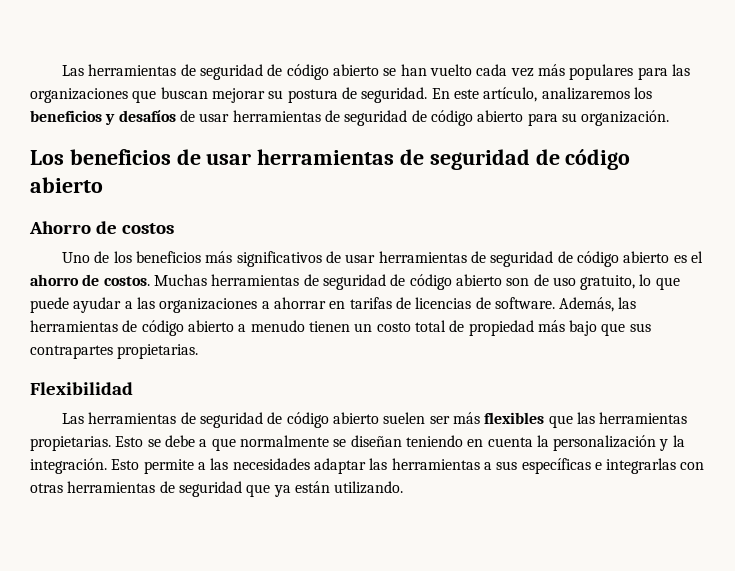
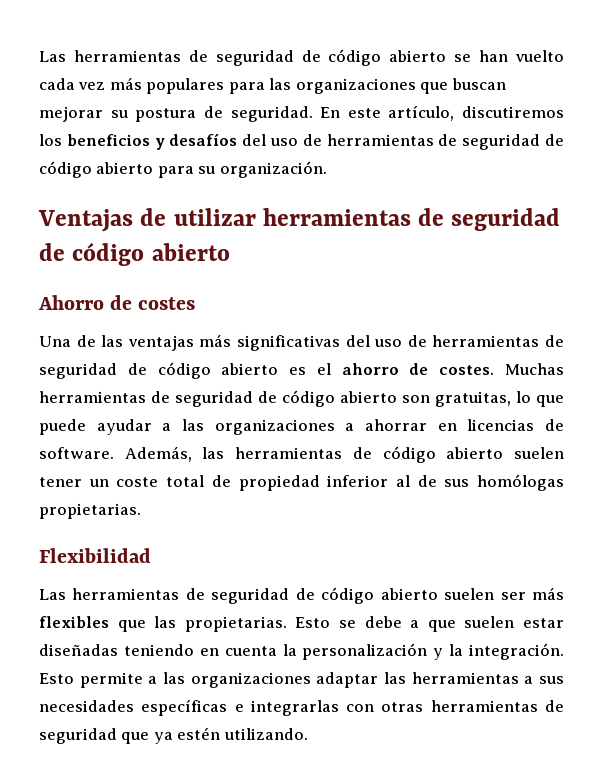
[541,87,630,100] analizaremos -> [462,106,564,118] discutiremos
[179,110,230,122] de usar -> [242,134,322,146] del uso de
[30,149,252,165] Los beneficios de usar -> [38,208,256,232] Ventajas de utilizar
[121,223,174,234] [62,251,376,267] costos // Uno de los beneficios más significativos de usar -> [138,297,196,310] [39,334,427,351] costes // Una de las ventajas más significativas del uso de
[103,276,150,286] costos. -> [439,365,495,375] costes.
[533,274,636,290] de uso gratuito, -> [435,391,511,407] gratuitas,
[349,297,411,309] tarifas de -> (457, 427) none
[238,320,651,336] [30,345,113,359] a menudo tienen un costo total de propiedad más bajo que sus contrapartes -> [514,447,564,459] [39,474,564,491] suelen tener un coste total de propiedad inferior al de sus homólogas
[599,412,688,424] herramientas -> (177, 622) none
[239,435,402,447] normalmente se diseñan -> [464,616,565,628] [39,644,118,656] suelen estar diseñadas
[232,458,310,470] necesidades -> [190,672,311,688] organizaciones
(518, 465) none -> [39,700,134,712] necesidades
[294,481,330,493] están -> [177,727,221,740] estén

